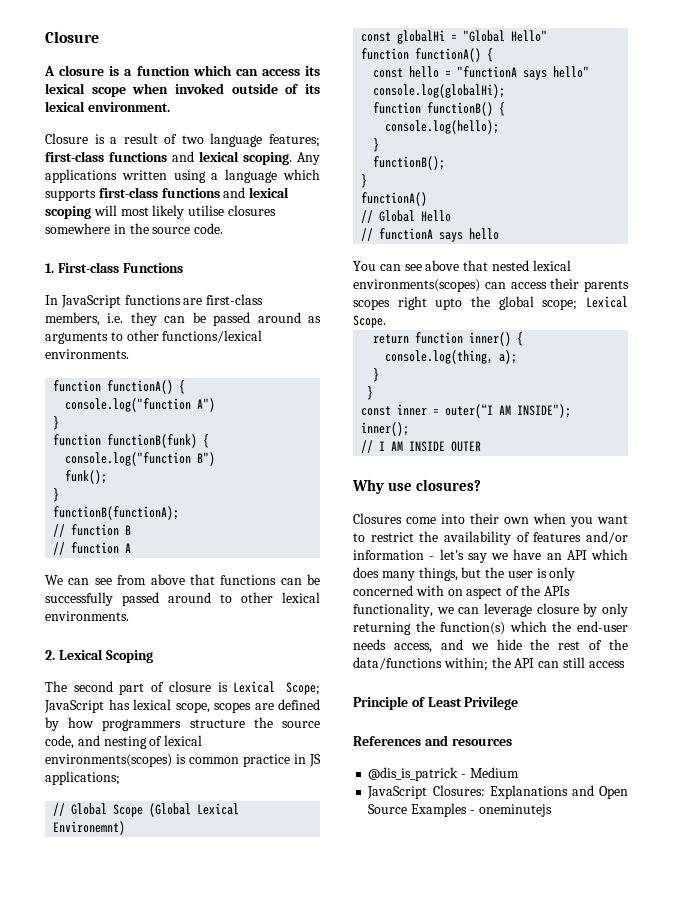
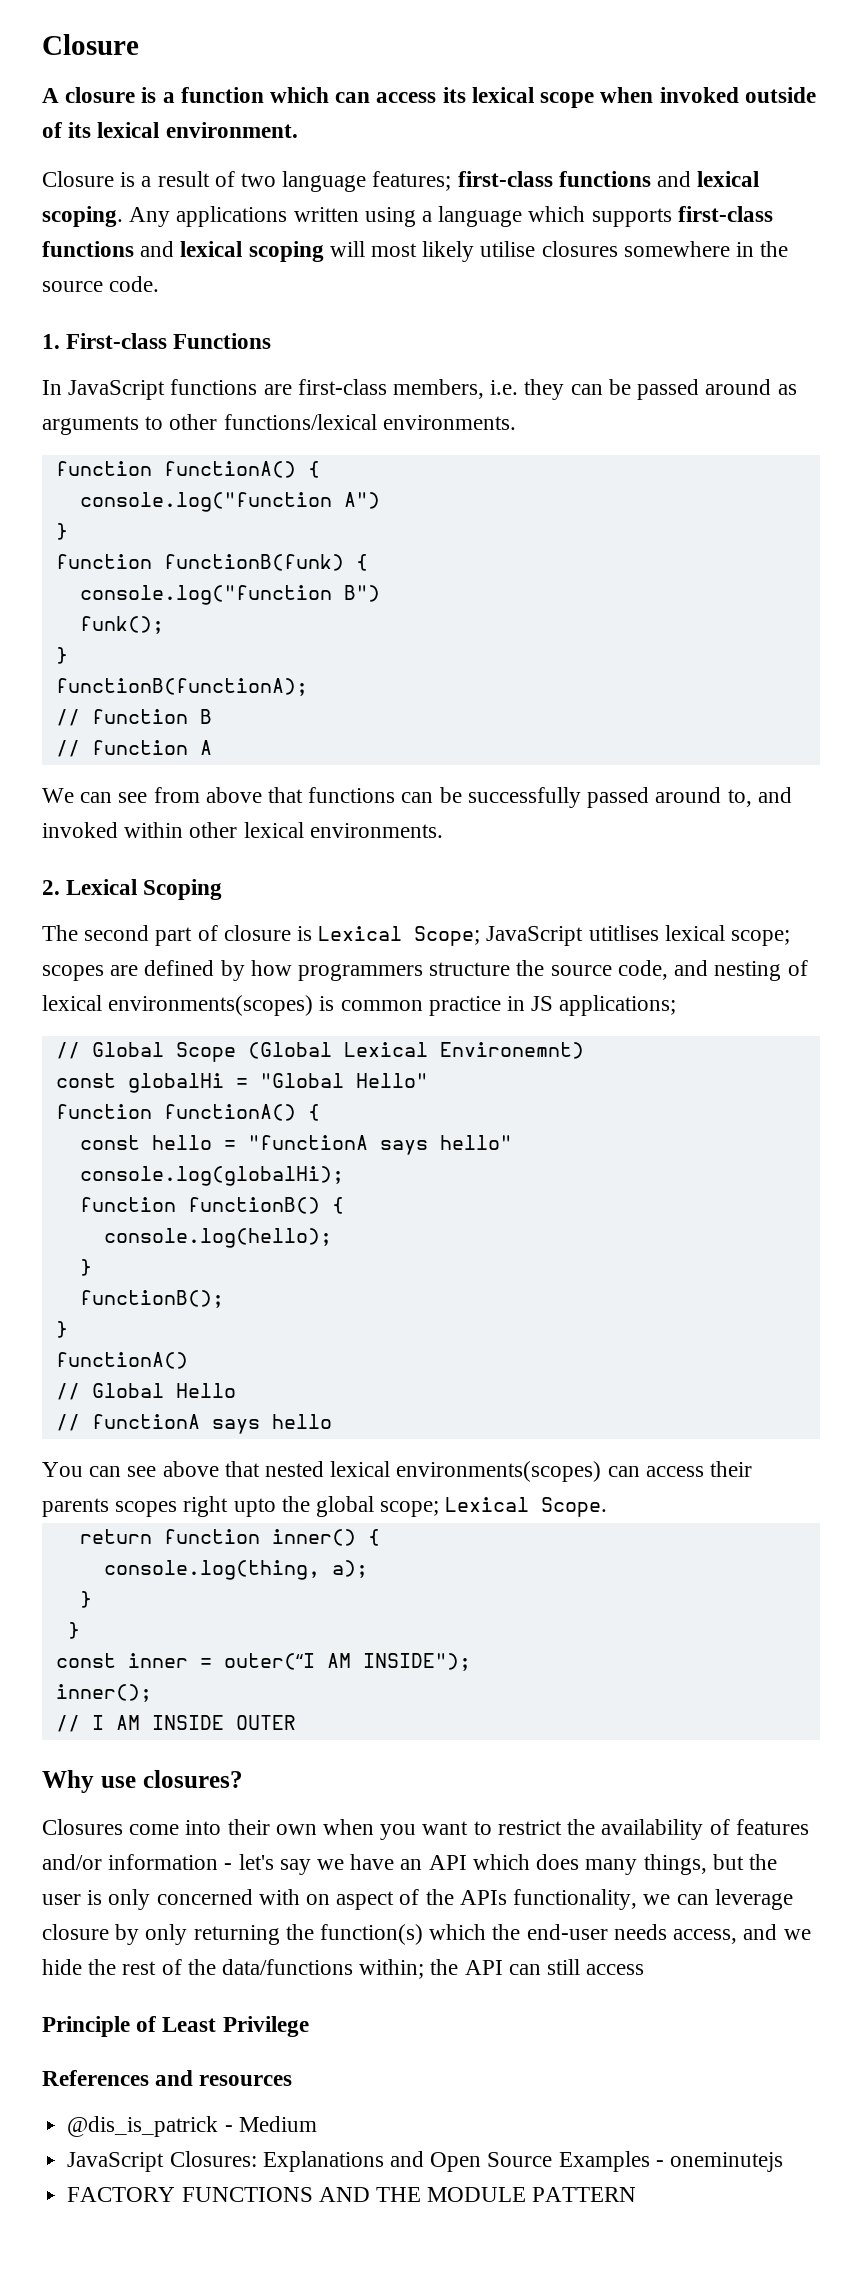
[220,594,232,603] to -> [727,787,792,807] [42,822,184,838] to, and invoked within
[108,699,210,713] has lexical scope, -> [588,925,791,946] utitlises lexical scope;
(552, 810) none -> [67,2187,637,2202] // FACTORY FUNCTIONS AND THE MODULE PATTERN

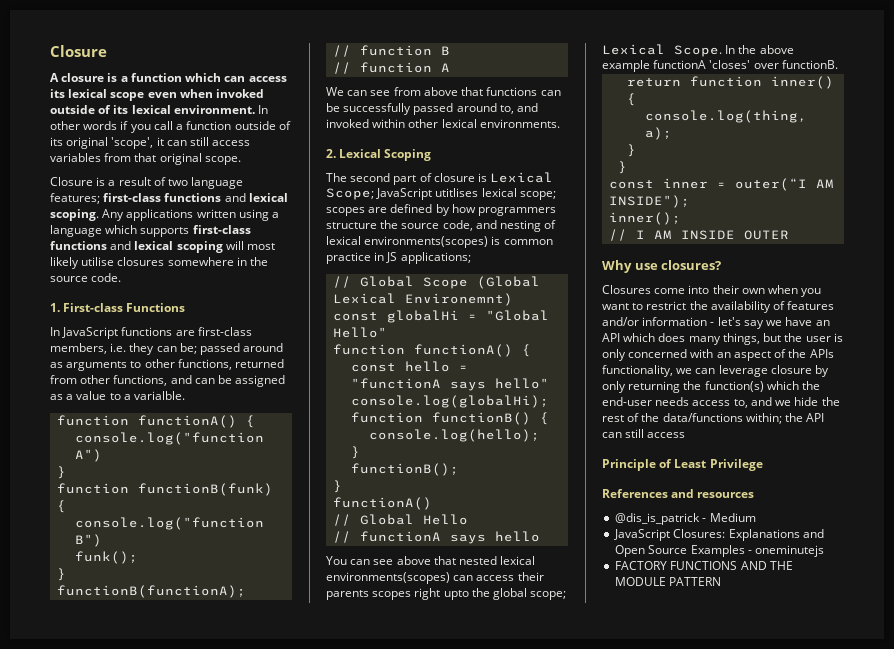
(595, 100) none -> [147,92,177,98] even
(298, 130) none -> [258,105,269,114] [50,121,291,133] [50,137,251,149] [50,153,241,165] In other words if you call a function outside of its original 'scope', it can still access variables from that original scope.
[608,379,631,395] be -> [179,343,197,354] be;
[223,414,516,430] functions/lexical environments. -> [177,359,285,370] [50,375,286,387] [50,391,186,400] functions, returned from other functions, and can be assigned as a value to a varialble.
(608, 1507) none -> [725,45,794,54] [602,60,838,72] In the above example functionA 'closes' over functionB.
[306,1894,331,1905] on -> [716,352,731,358] an
[673,1929,738,1944] access, -> [692,399,748,408] access to,

